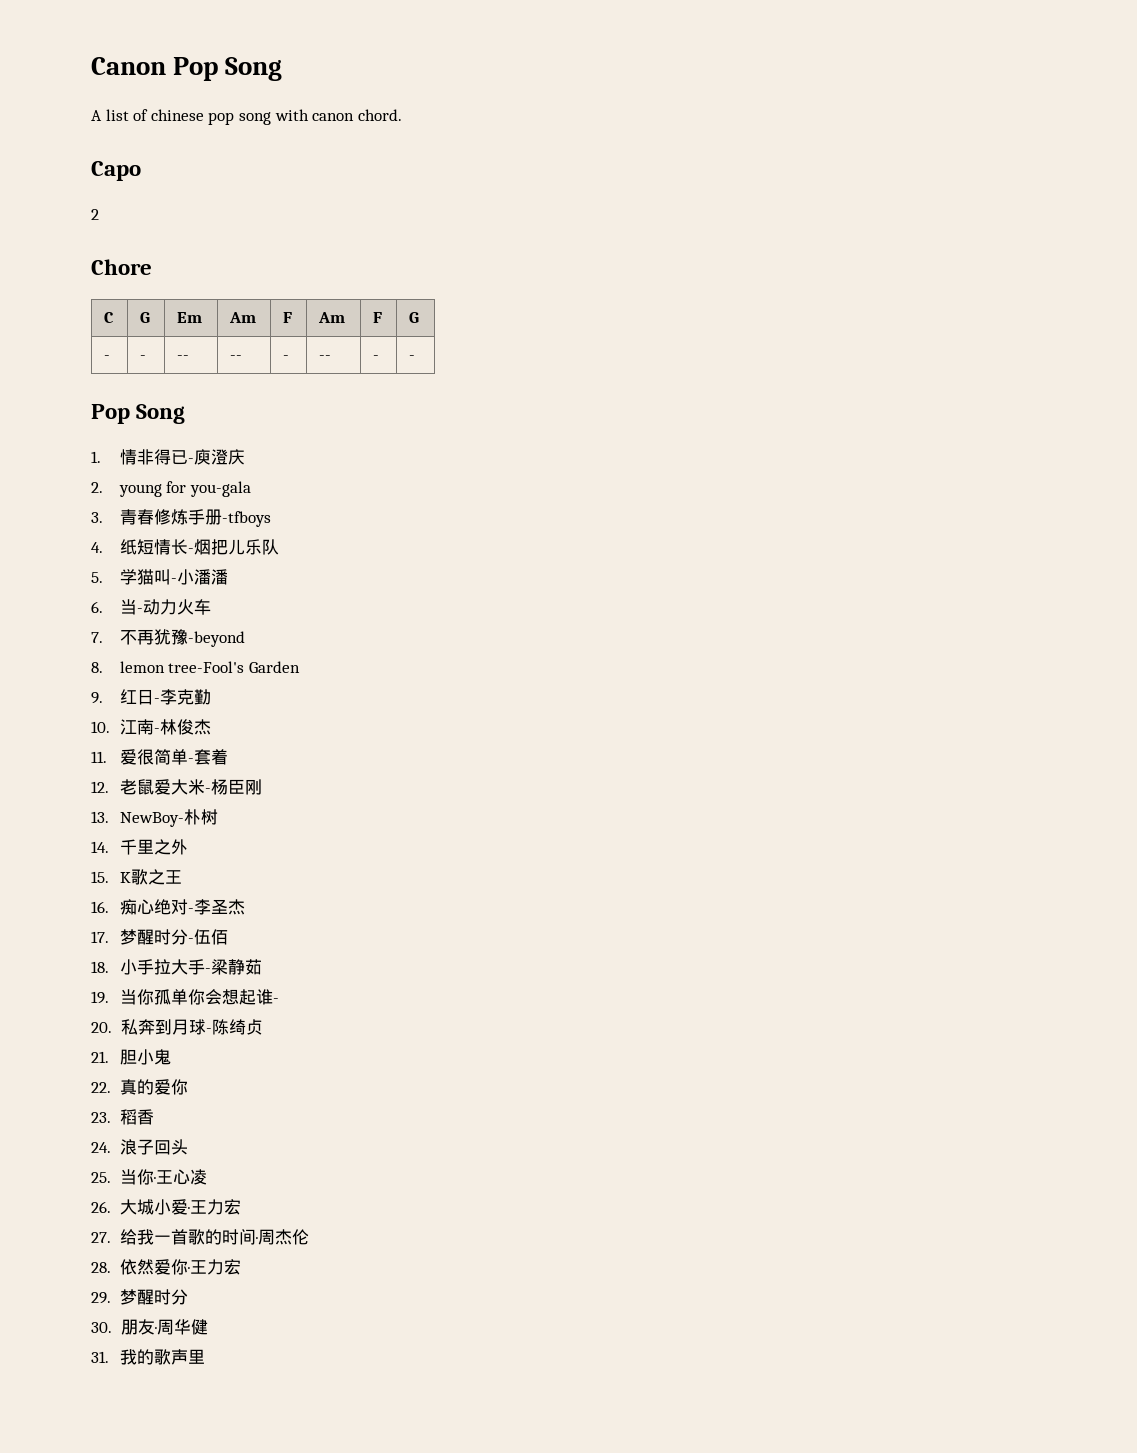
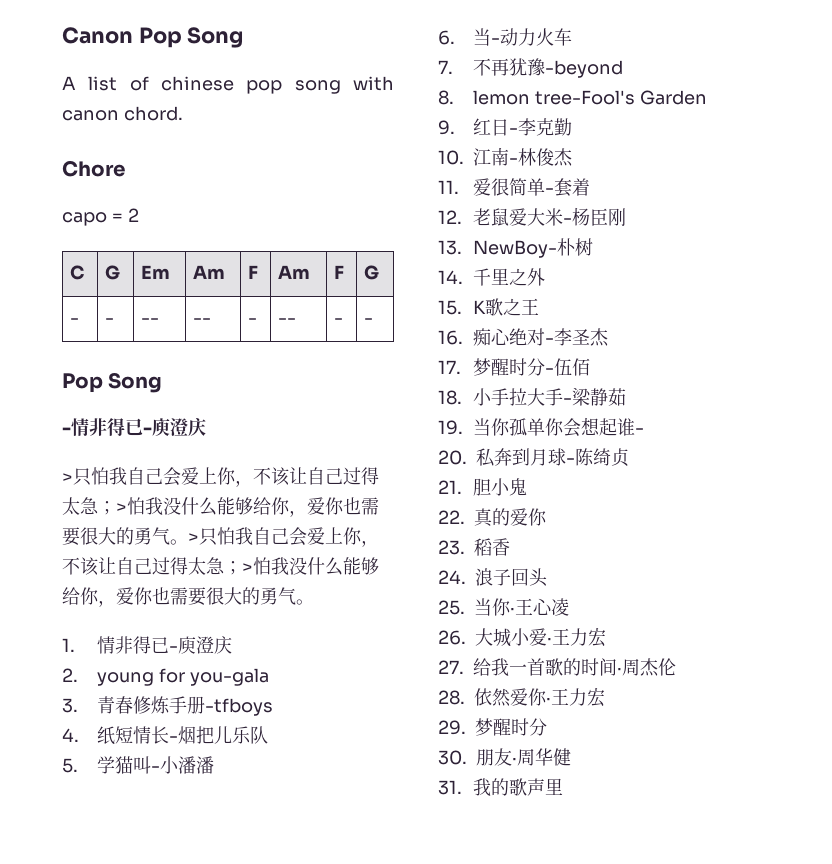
[91,161,141,181] Capo // -> [62,160,125,177] [62,212,123,226] Chore // capo =
[91,259,152,275] // Chore -> (139, 215) none
(186, 414) none -> [62,418,206,436] [62,467,379,487] [62,497,379,517] [62,527,379,547] [62,557,379,576] [62,587,314,607] // -情非得已-庾澄庆 // >只怕我自己会爱上你，不该让自己过得太急；>怕我没什么能够给你，爱你也需要很大的勇气。>只怕我自己会爱上你，不该让自己过得太急；>怕我没什么能够给你，爱你也需要很大的勇气。

